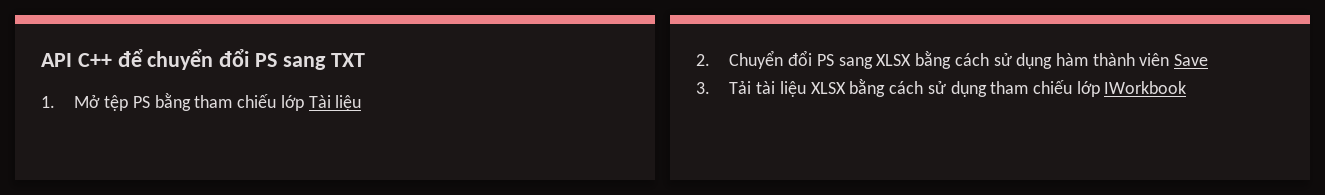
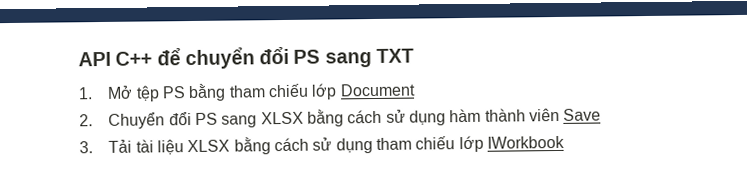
[308,95,362,111] Tài liệu -> [339,83,416,97] Document

